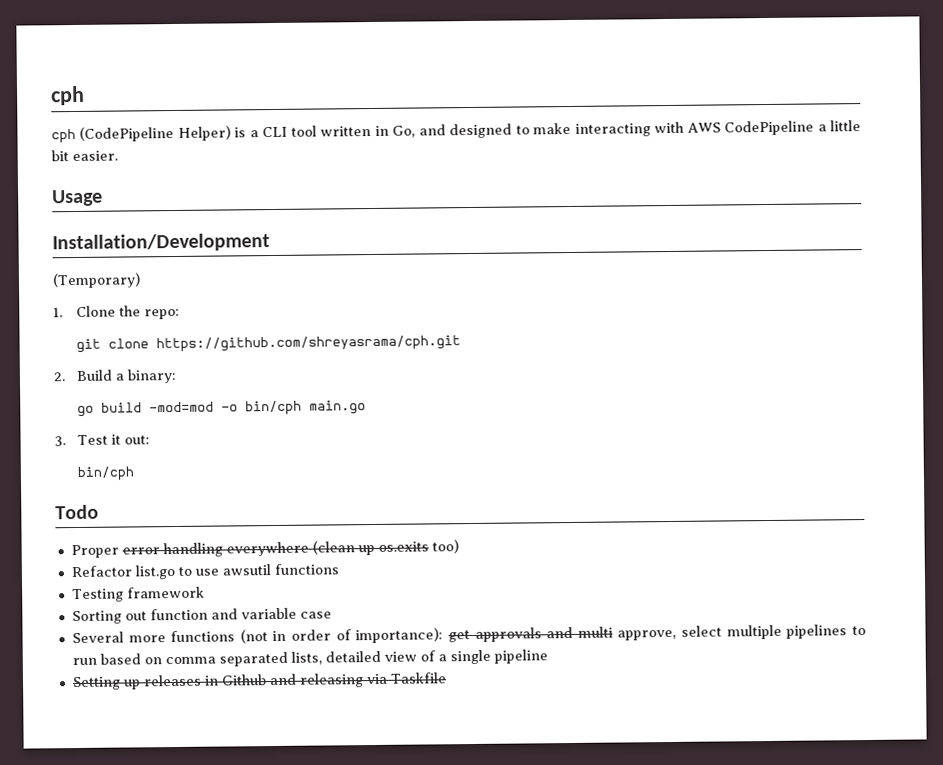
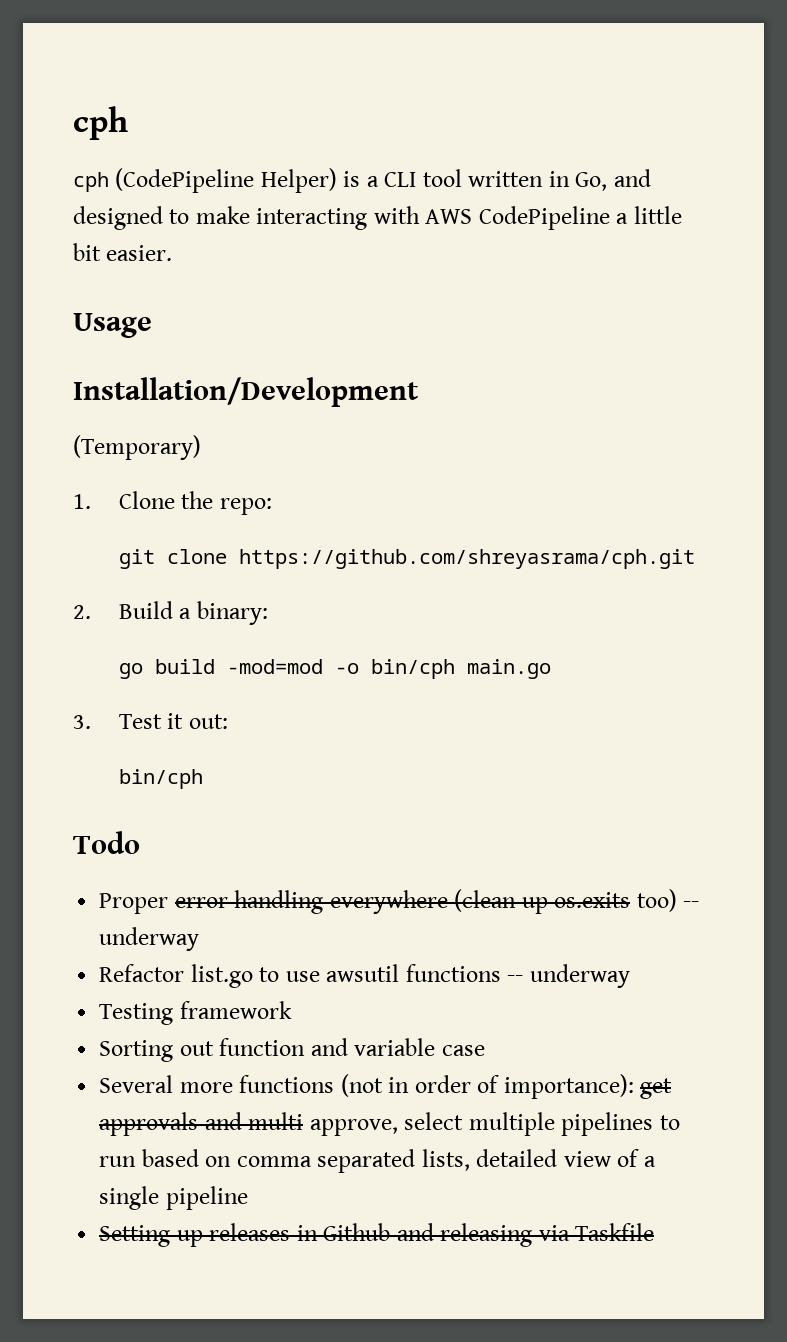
(459, 546) none -> [683,901,700,908] [99,927,200,951] -- underway
(339, 569) none -> [507,964,630,988] -- underway

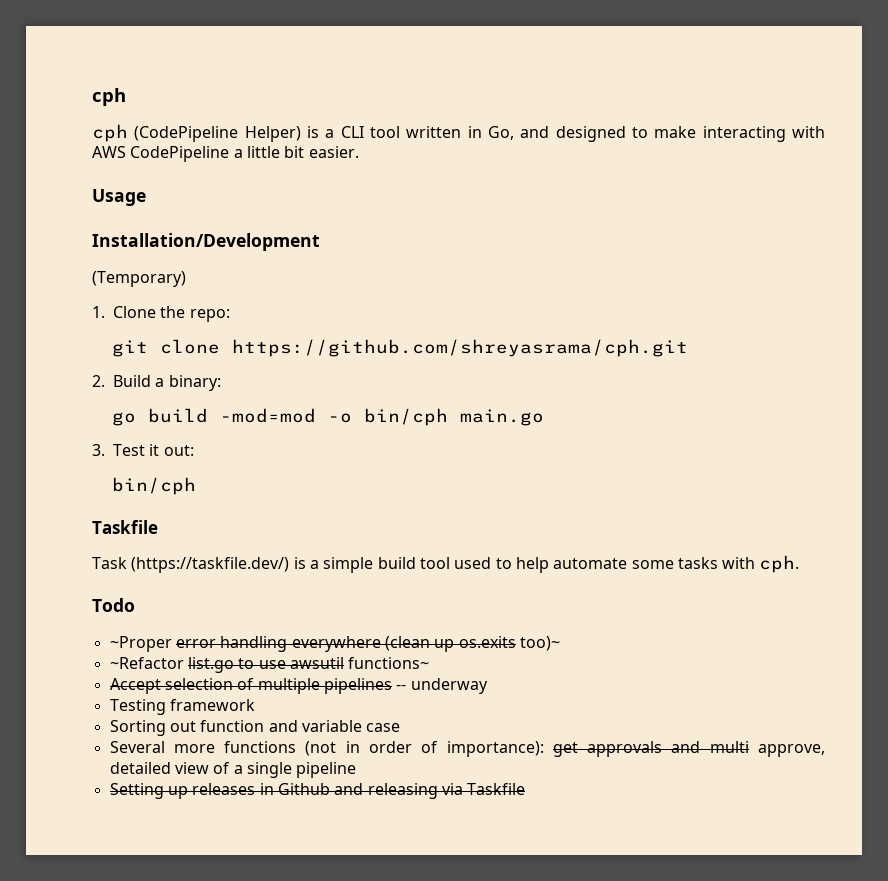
(203, 779) none -> [92,520,158,534] [92,555,800,573] // Taskfile // Task (https://taskfile.dev/) is a simple build tool used to help automate some tasks with cph.
[99,893,169,914] Proper -> [109,636,172,652] ~Proper
[636,889,700,912] [99,927,200,951] [99,964,501,988] too) -- underway // Refactor list.go to use awsutil functions -> [519,636,560,651] [109,657,430,673] [109,678,392,694] too)~ // ~Refactor list.go to use awsutil functions~ // Accept selection of multiple pipelines
[404,1112,680,1136] [99,1149,470,1173] select multiple pipelines to run based on comma separated lists, -> (825, 750) none

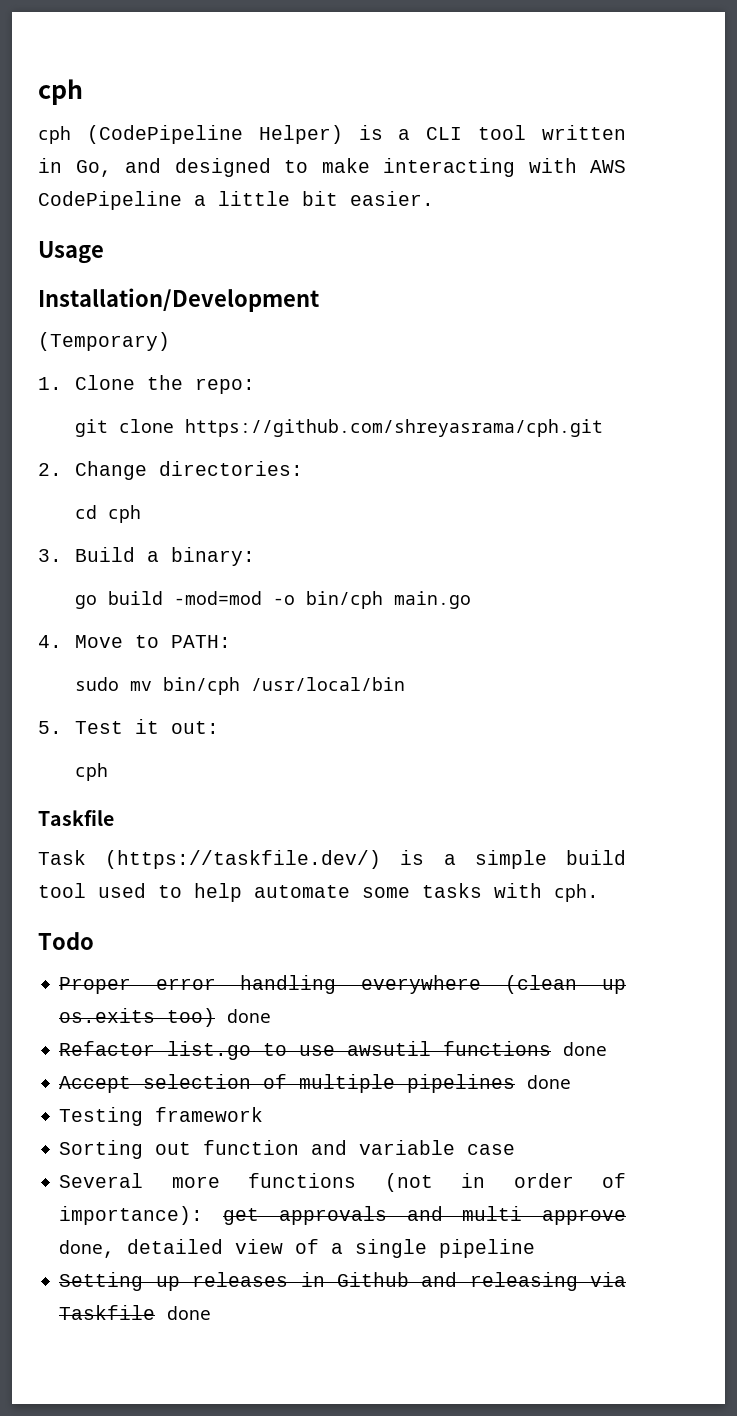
(105, 381) none -> [74,461,303,480] [74,505,141,523] [38,549,62,562] Change directories: // cd cph // 3.
[92,444,105,456] 3. -> [38,635,231,648] [74,677,405,695] [38,721,62,734] 4. Move to PATH: // sudo mv bin/cph /usr/local/bin // 5.
[111,477,196,495] bin/cph -> [74,763,108,781] cph
[109,636,172,652] ~Proper -> [59,977,132,994] Proper
[519,636,560,651] [109,657,184,669] too)~ // ~Refactor -> [167,1008,272,1027] [59,1041,156,1056] too) done // Refactor
[348,657,430,669] functions~ -> [443,1041,608,1056] functions done
[396,678,488,694] -- underway -> [527,1075,572,1089] done
[758,744,825,757] approve, -> [541,1209,626,1225] [59,1240,116,1258] approve done,
(526, 789) none -> [167,1306,212,1320] done

